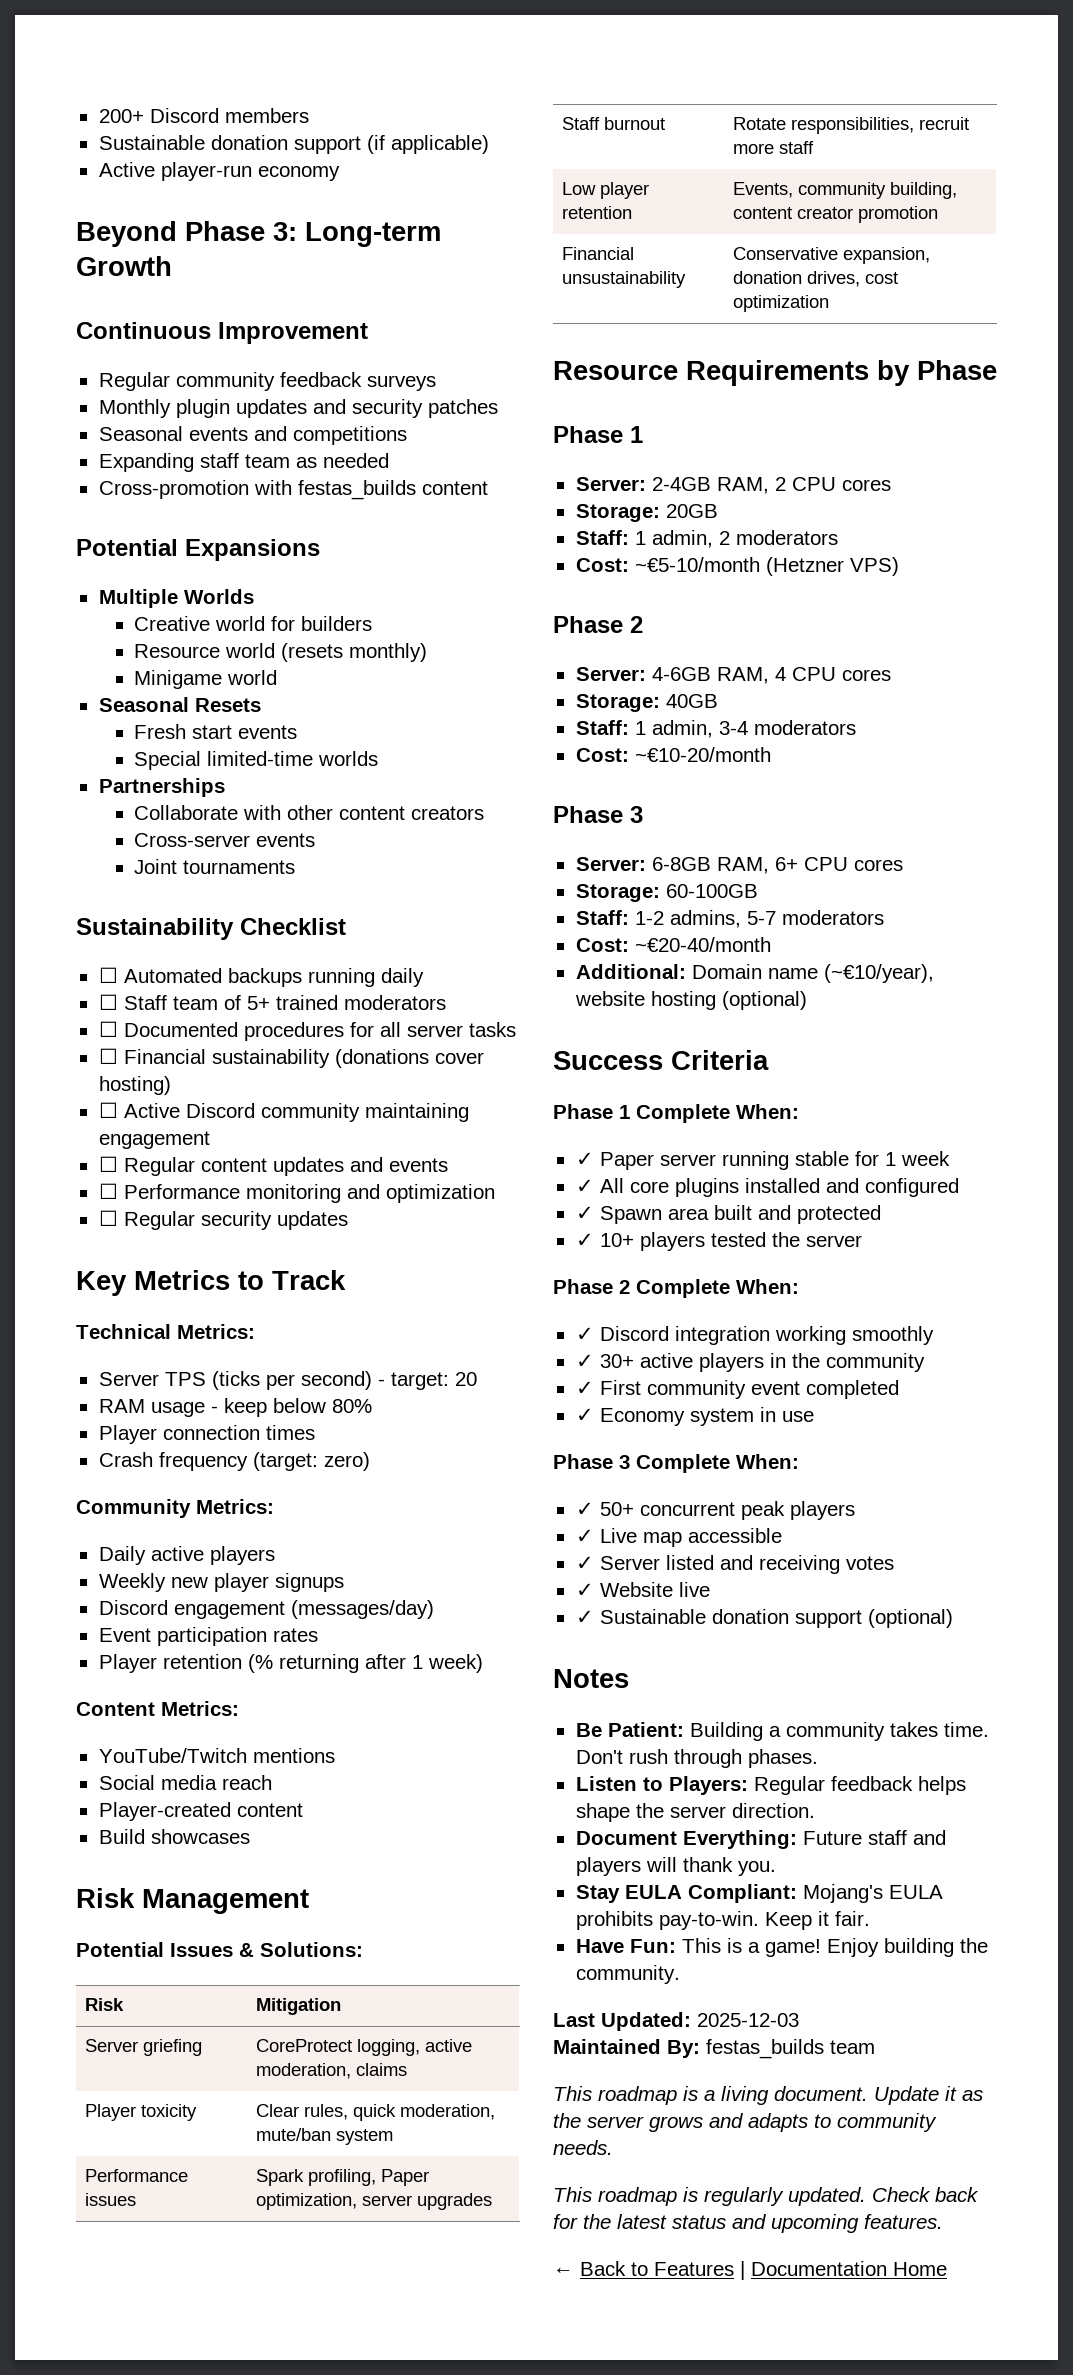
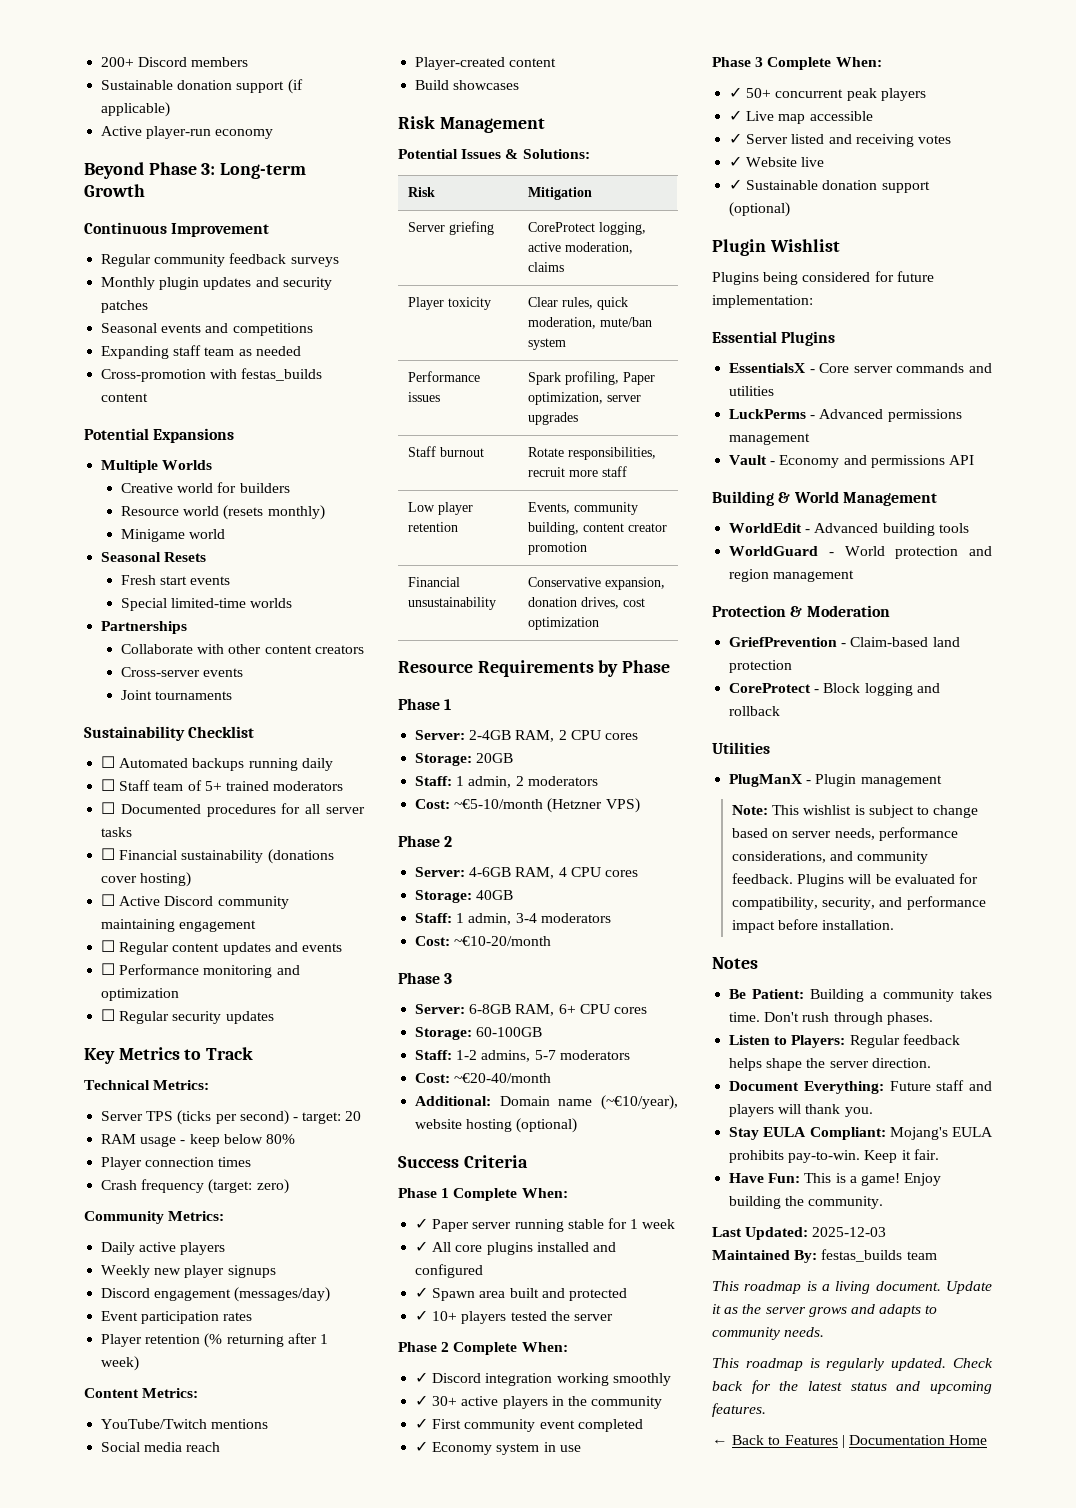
(953, 1618) none -> [712,239,840,256] [712,271,934,285] [712,295,813,308] [712,331,836,346] [729,363,992,373] [729,386,775,396] [729,409,962,422] [729,433,811,445] [729,455,974,468] [712,491,937,506] [729,523,969,536] [729,546,992,559] [729,569,855,582] [712,605,890,617] [729,637,960,647] [729,660,793,673] [729,683,940,696] [729,706,781,716] [712,742,770,754] [729,774,942,787] [731,805,979,818] [731,827,958,841] [731,851,929,864] [731,873,978,887] [731,896,986,910] [731,919,895,933] // Plugin Wishlist // Plugins being considered for future implementation: // Essential Plugins // EssentialsX - Core server commands and utilities // LuckPerms - Advanced permissions management // Vault - Economy and permissions API // Building & World Management // WorldEdit - Advanced building tools // WorldGuard - World protection and region management // Protection & Moderation // GriefPrevention - Claim-based land protection // CoreProtect - Block logging and rollback // Utilities // PlugManX - Plugin management // Note: This wishlist is subject to change based on server needs, performance considerations, and community feedback. Plugins will be evaluated for compatibility, security, and performance impact before installation.

